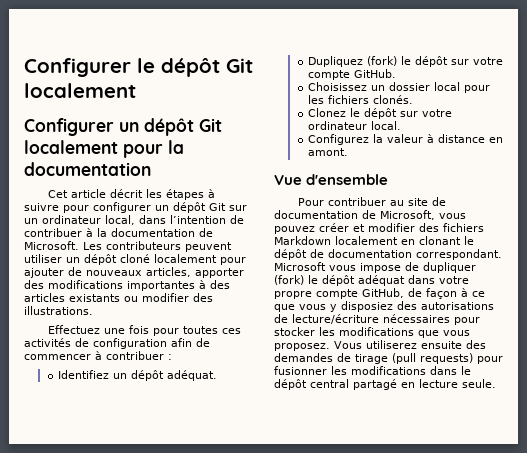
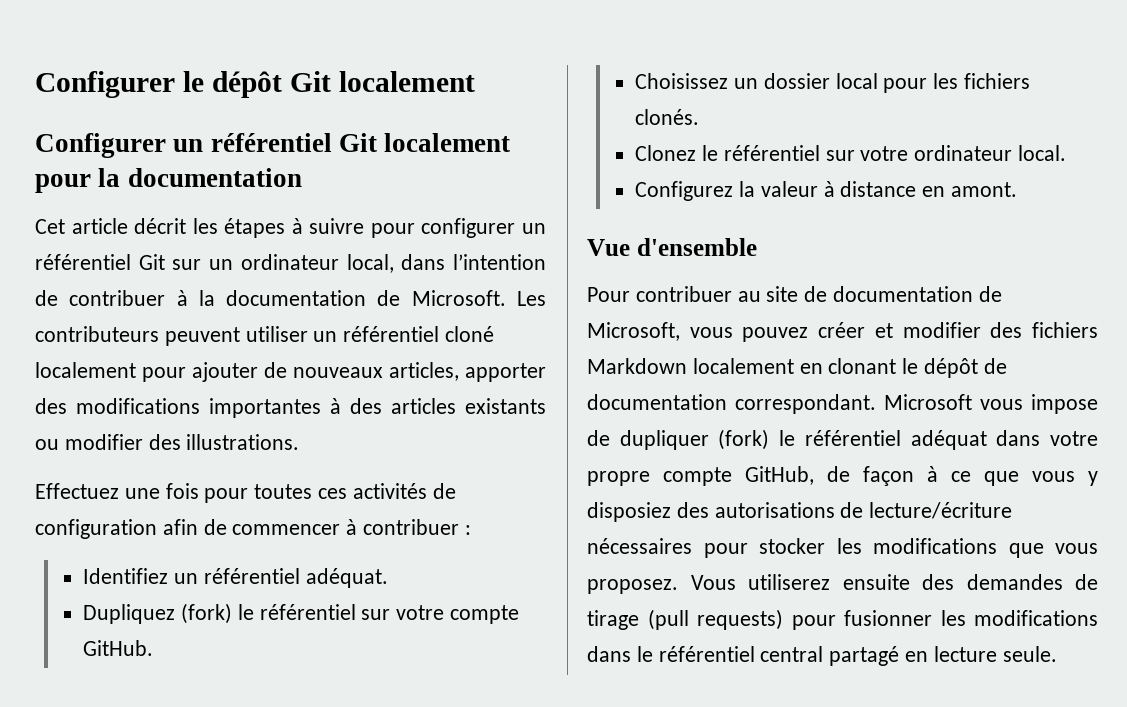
[144,118,194,136] dépôt -> [210,133,332,152] référentiel
[173,202,206,213] dépôt -> [35,254,131,270] référentiel
[84,254,117,265] dépôt -> [343,326,440,342] référentiel
[130,370,164,381] dépôt -> [203,568,300,584] référentiel
[414,56,448,67] dépôt -> [259,604,356,620] référentiel
[363,108,397,119] dépôt -> [723,145,820,161] référentiel
[322,275,355,286] dépôt -> [804,430,901,446] référentiel
[274,379,307,390] dépôt -> [658,646,755,662] référentiel

